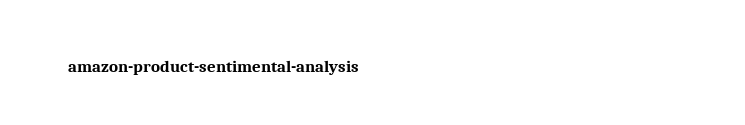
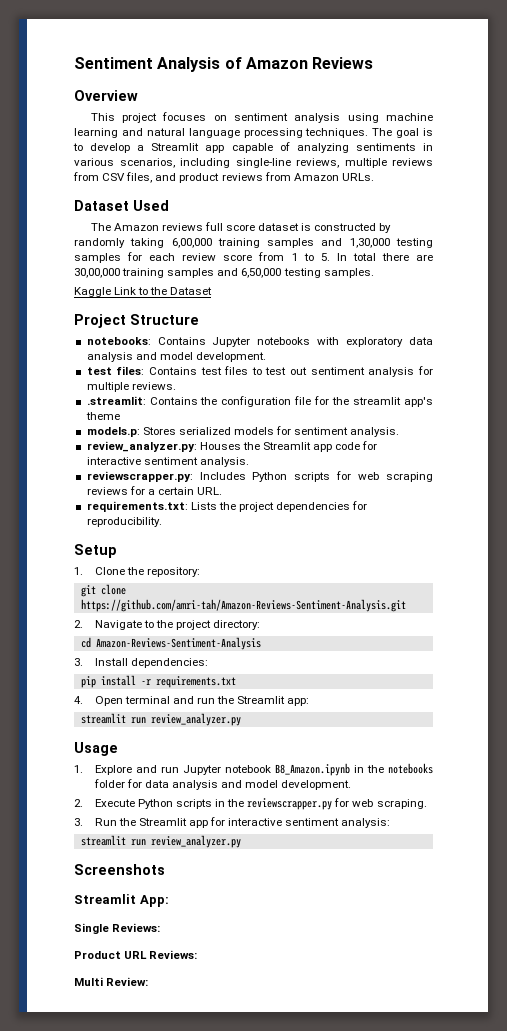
[68,60,359,75] amazon-product-sentimental-analysis -> [74,57,374,72] [74,90,138,101] [90,112,434,123] [74,128,433,138] [73,142,433,153] [74,158,433,168] [73,172,374,183] [74,200,169,211] [90,222,392,233] [74,238,433,248] [74,252,433,263] [74,268,374,278] [74,287,213,297] [74,314,199,328] [86,337,433,347] [86,352,266,362] [86,366,433,377] [86,382,176,392] [86,396,433,407] [85,412,120,420] [86,426,400,437] [86,441,378,452] [86,457,249,467] [86,471,433,482] [86,486,223,495] [86,501,368,512] [86,517,162,527] [74,544,117,558] [74,567,200,577] [80,584,126,597] [80,599,406,612] [74,620,261,630] [80,637,261,650] [74,658,208,668] [80,675,236,688] [74,696,310,706] [80,713,241,726] [74,742,118,756] [74,763,433,776] [93,779,352,790] [74,798,427,810] [74,817,391,828] [80,835,241,848] [74,864,165,875] [74,894,169,907] [74,923,161,934] [74,950,198,959] [74,977,149,986] Sentiment Analysis of Amazon Reviews // Overview // This project focuses on sentiment analysis using machine learning and natural language processing techniques. The goal is to develop a Streamlit app capable of analyzing sentiments in various scenarios, including single-line reviews, multiple reviews from CSV files, and product reviews from Amazon URLs. // Dataset Used // The Amazon reviews full score dataset is constructed by randomly taking 6,00,000 training samples and 1,30,000 testing samples for each review score from 1 to 5. In total there are 30,00,000 training samples and 6,50,000 testing samples. // Kaggle Link to the Dataset // Project Structure // notebooks: Contains Jupyter notebooks with exploratory data analysis and model development. // test files: Contains test files to test out sentiment analysis for multiple reviews. // .streamlit: Contains the configuration file for the streamlit app's theme // models.p: Stores serialized models for sentiment analysis. // review_analyzer.py: Houses the Streamlit app code for interactive sentiment analysis. // reviewscrapper.py: Includes Python scripts for web scraping reviews for a certain URL. // requirements.txt: Lists the project dependencies for reproducibility. // Setup // 1. Clone the repository: // git clone https://github.com/amri-tah/Amazon-Reviews-Sentiment-Analysis.git // 2. Navigate to the project directory: // cd Amazon-Reviews-Sentiment-Analysis // 3. Install dependencies: // pip install -r requirements.txt // 4. Open terminal and run the Streamlit app: // streamlit run review_analyzer.py // Usage // 1. Explore and run Jupyter notebook B8_Amazon.ipynb in the notebooks folder for data analysis and model development. // 2. Execute Python scripts in the reviewscrapper.py for web scraping. // 3. Run the Streamlit app for interactive sentiment analysis: // streamlit run review_analyzer.py // Screenshots // Streamlit App: // Single Reviews: // Product URL Reviews: // Multi Review:

